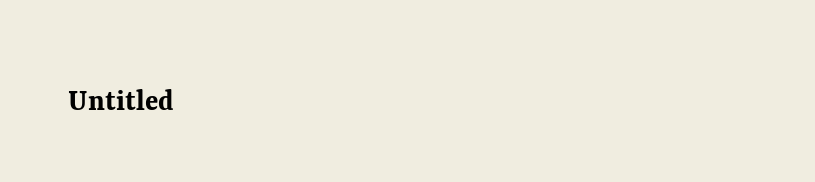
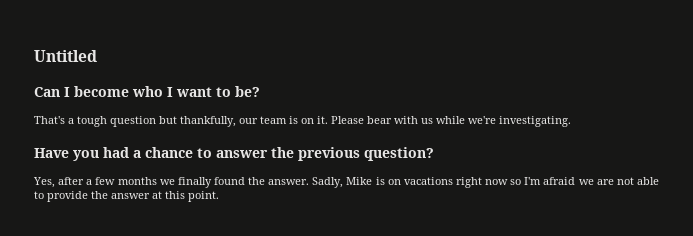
(174, 99) none -> [34,86,260,97] [34,116,571,127] [34,147,434,161] [33,177,660,188] [34,191,219,202] // Can I become who I want to be? // That's a tough question but thankfully, our team is on it. Please bear with us while we're investigating. // Have you had a chance to answer the previous question? // Yes, after a few months we finally found the answer. Sadly, Mike is on vacations right now so I'm afraid we are not able to provide the answer at this point.

